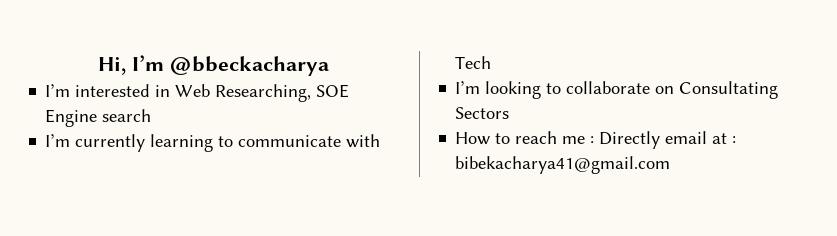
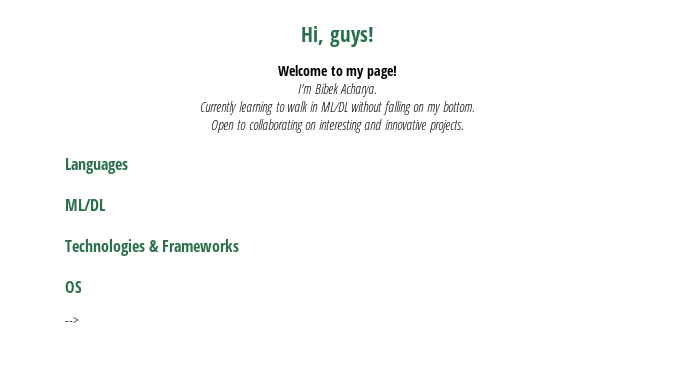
[131,55,330,76] [45,84,350,102] [45,109,152,127] [45,134,381,152] [455,56,492,69] [455,81,779,99] [455,107,510,119] [455,131,737,149] [455,156,671,174] I’m @bbeckacharya // I’m interested in Web Researching, SOE Engine search // I’m currently learning to communicate with Tech // I’m looking to collaborate on Consultating Sectors // How to reach me : Directly email at : bibekacharya41@gmail.com -> [329,27,374,47] [278,65,397,79] [298,83,377,97] [200,101,475,115] [211,119,464,133] [65,158,128,174] [65,199,106,211] [65,239,240,256] [65,281,82,293] [65,317,79,325] guys! // Welcome to my page! // I'm Bibek Acharya. // Currently learning to walk in ML/DL without falling on my bottom. // Open to collaborating on interesting and innovative projects. // Languages // ML/DL // Technologies & Frameworks // OS // -->

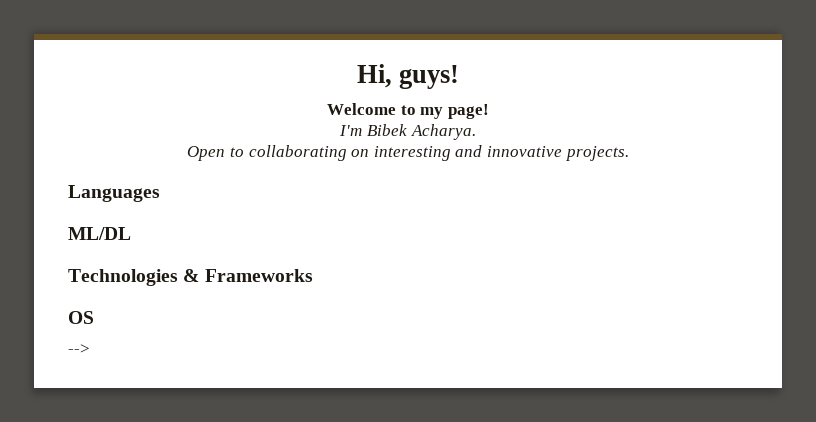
[200,101,475,115] // Currently learning to walk in ML/DL without falling on my bottom. -> (476, 132) none

